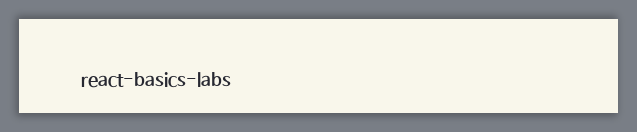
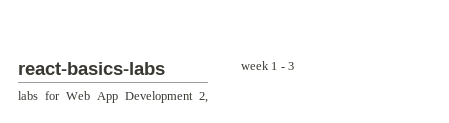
(231, 80) none -> [18,91,208,103] [241,61,295,70] // labs for Web App Development 2, week 1 - 3

